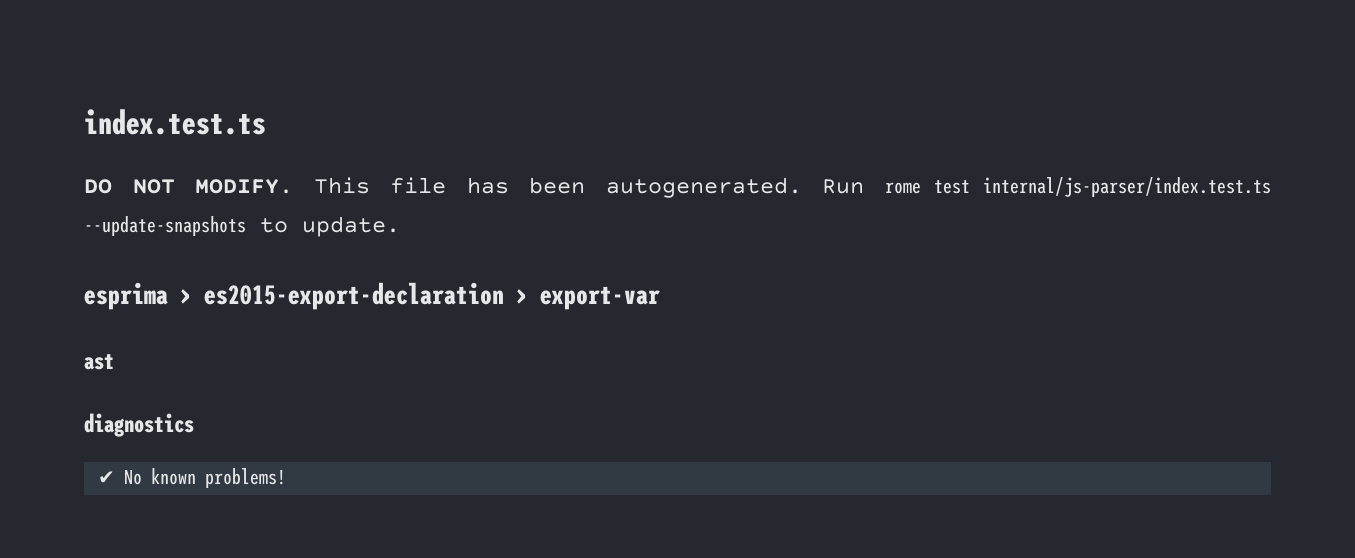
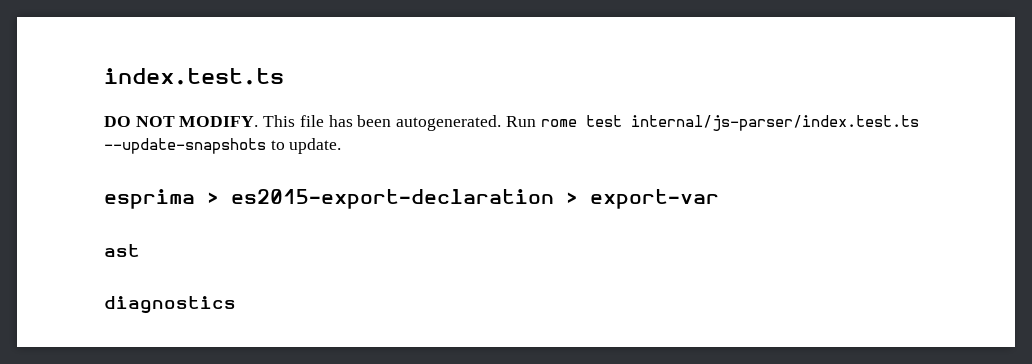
[98,468,287,488] // ✔ No known problems! -> (236, 305) none

